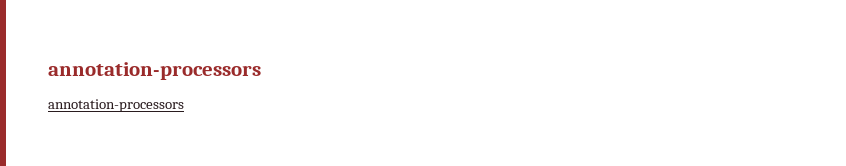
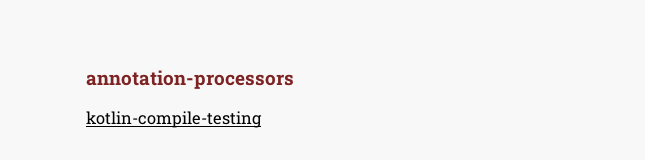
[48,99,184,112] annotation-processors -> [86,111,262,128] kotlin-compile-testing

